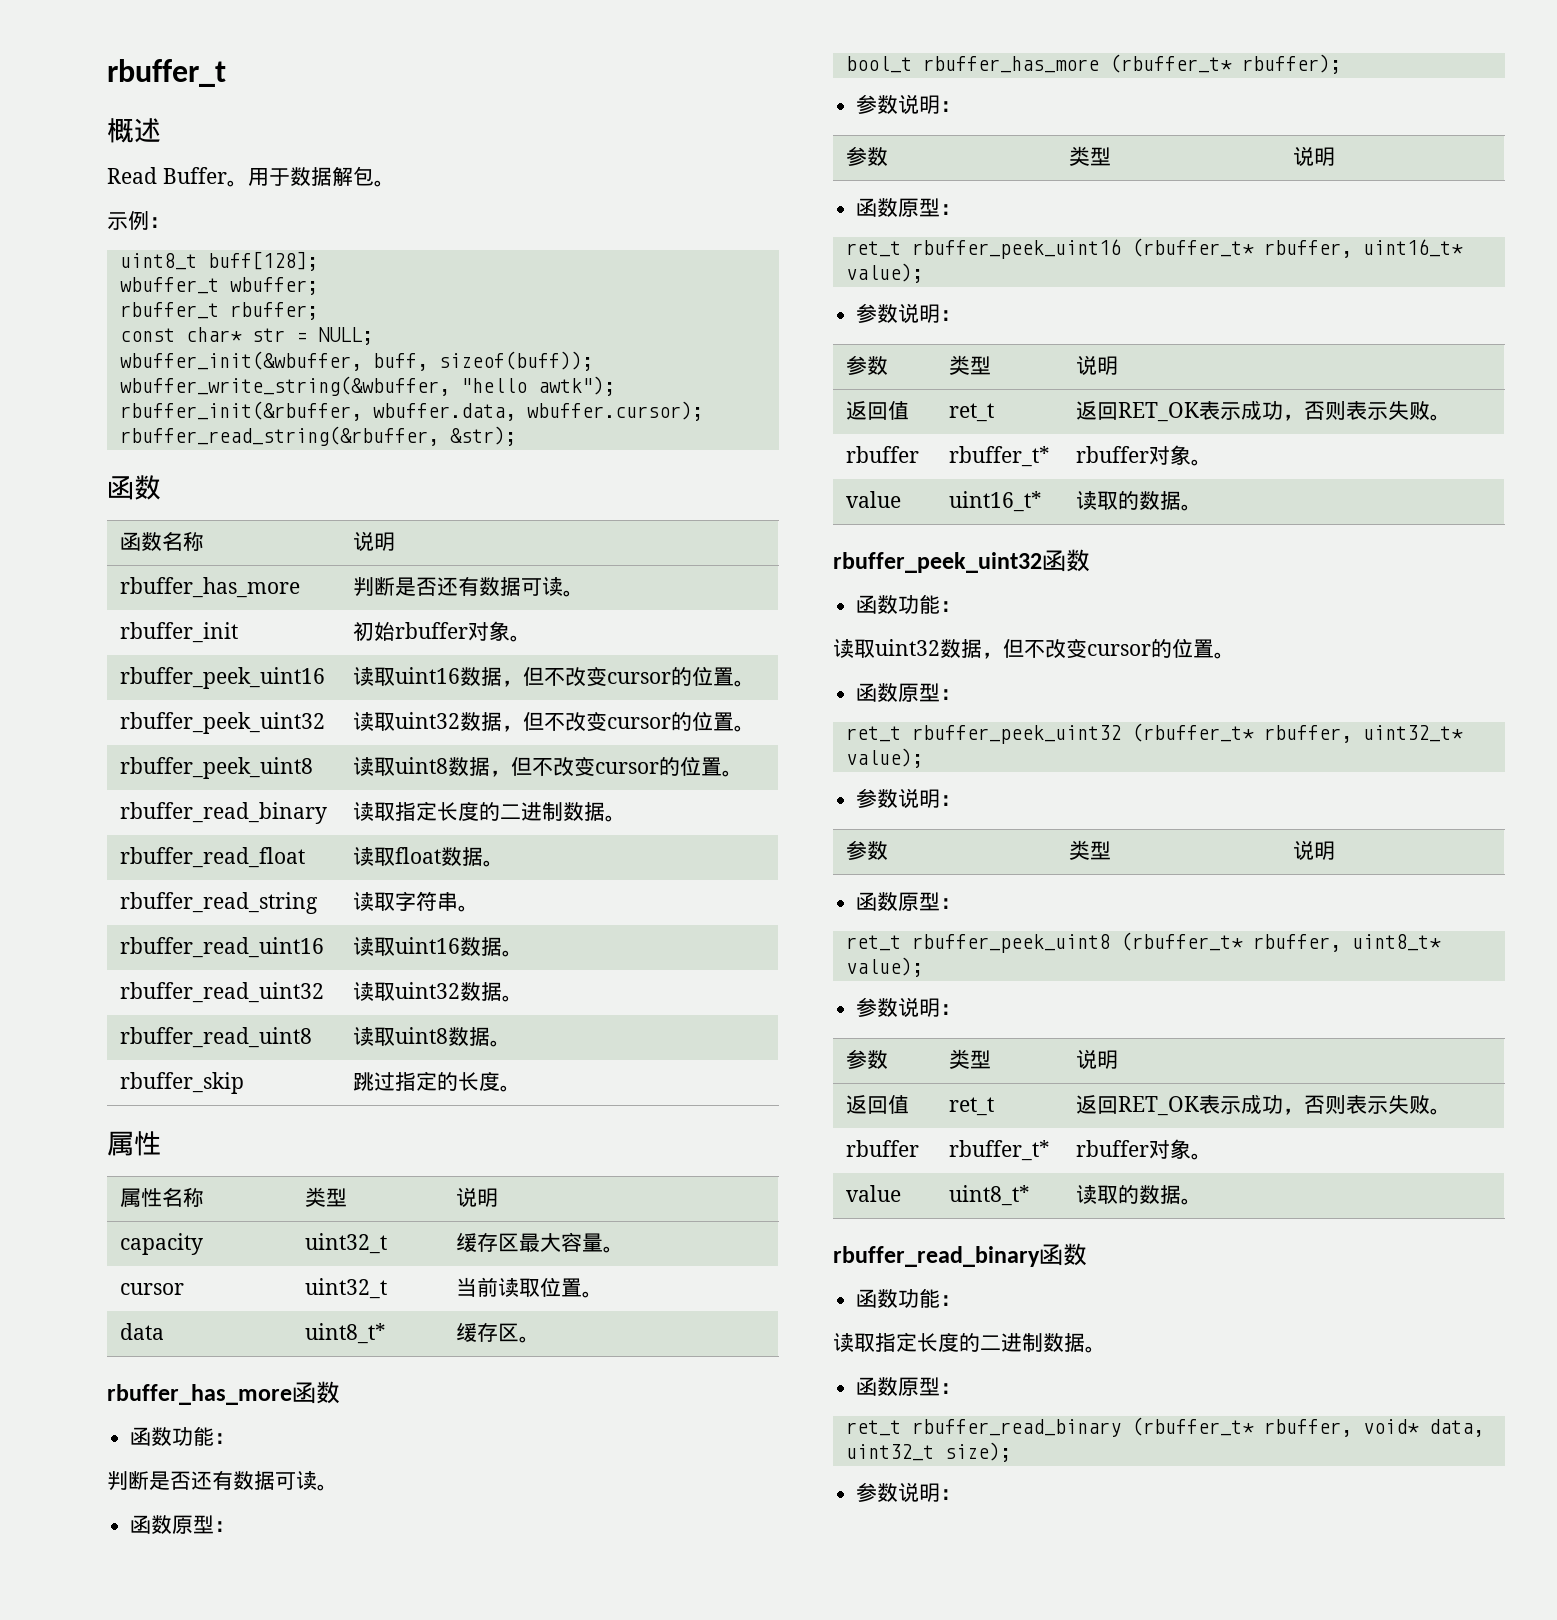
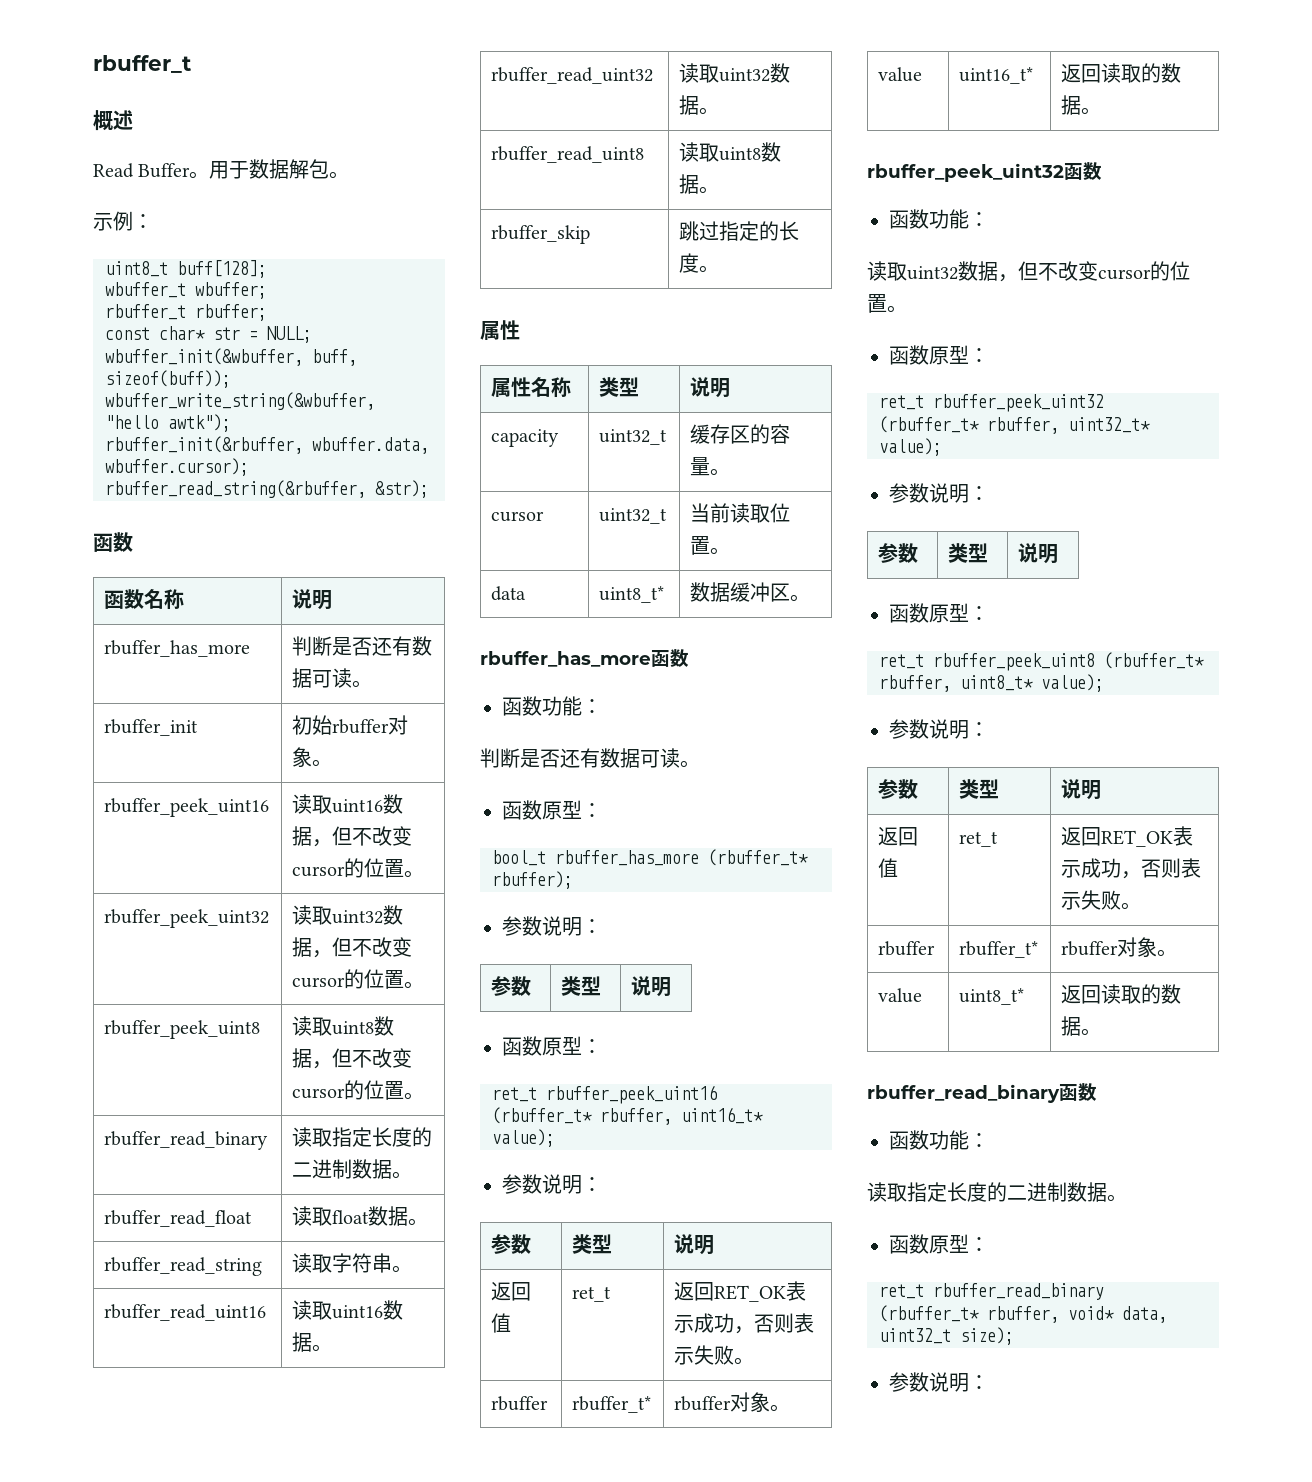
[518,1233,561,1252] 最大 -> [750,424,771,444] 的
[455,1322,498,1342] 缓存 -> [690,582,771,602] 数据缓冲
(1042, 501) none -> [1061,64,1102,83] 返回
(1030, 1195) none -> [1061,985,1102,1004] 返回

